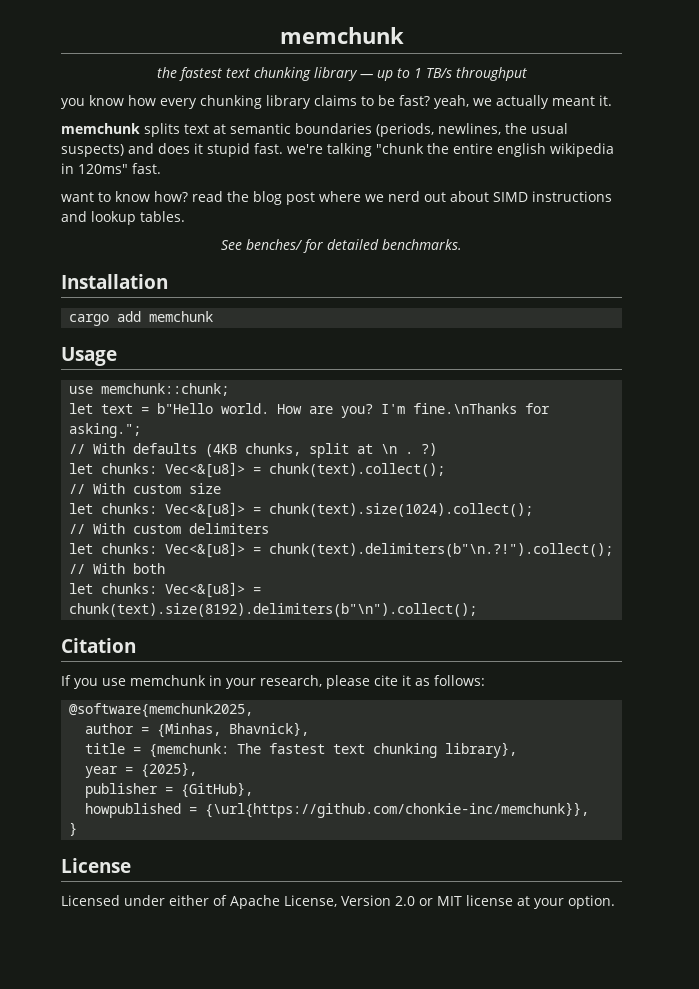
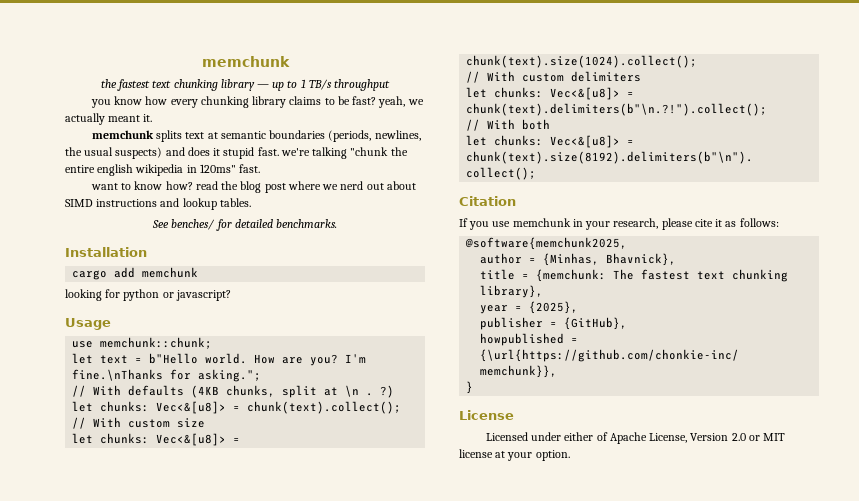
(214, 316) none -> [65,289,231,301] // looking for python or javascript?

